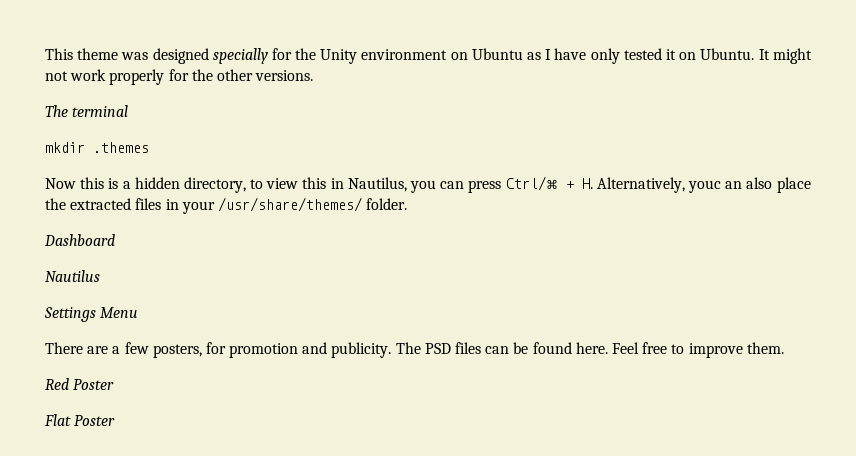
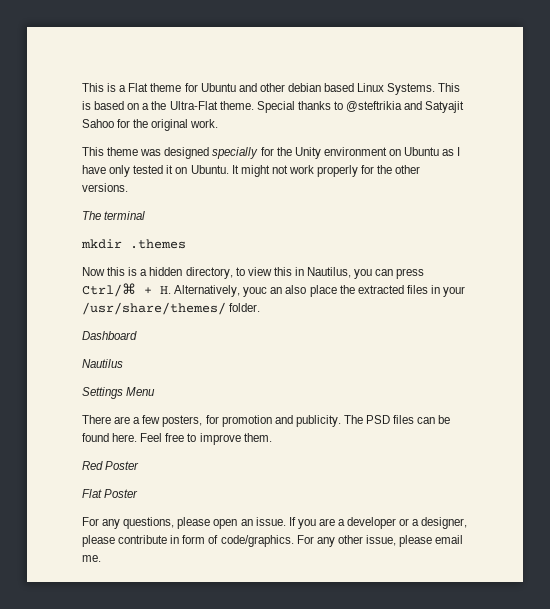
[45,48,73,60] This -> [82,83,461,95] [82,101,465,113] [82,119,219,131] [82,147,104,156] This is a Flat theme for Ubuntu and other debian based Linux Systems. This is based on a the Ultra-Flat theme. Special thanks to @steftrikia and Satyajit Sahoo for the original work. // This
(116, 420) none -> [82,517,468,529] [82,535,464,547] [82,555,101,562] // For any questions, please open an issue. If you are a developer or a designer, please contribute in form of code/graphics. For any other issue, please email me.

